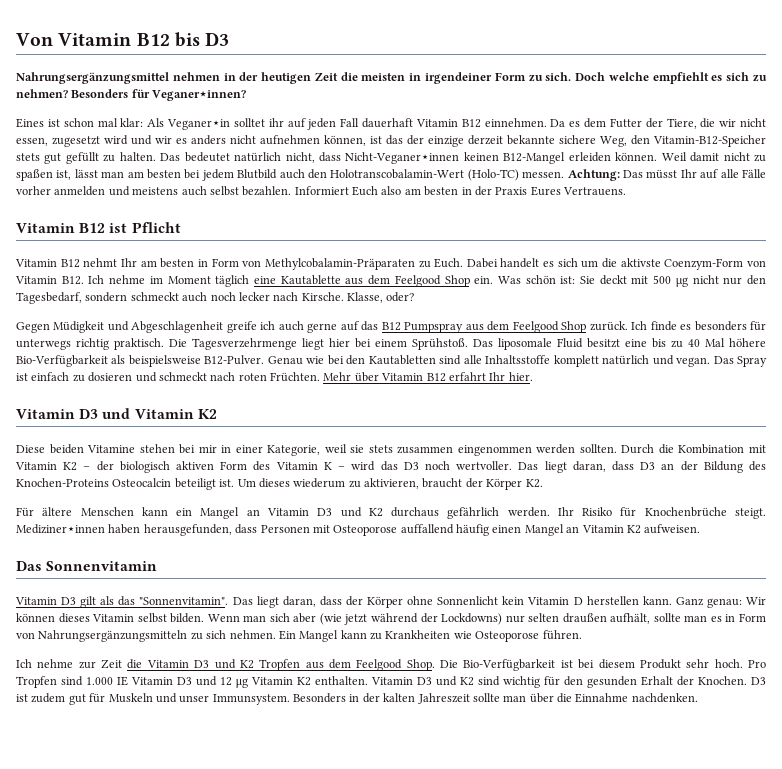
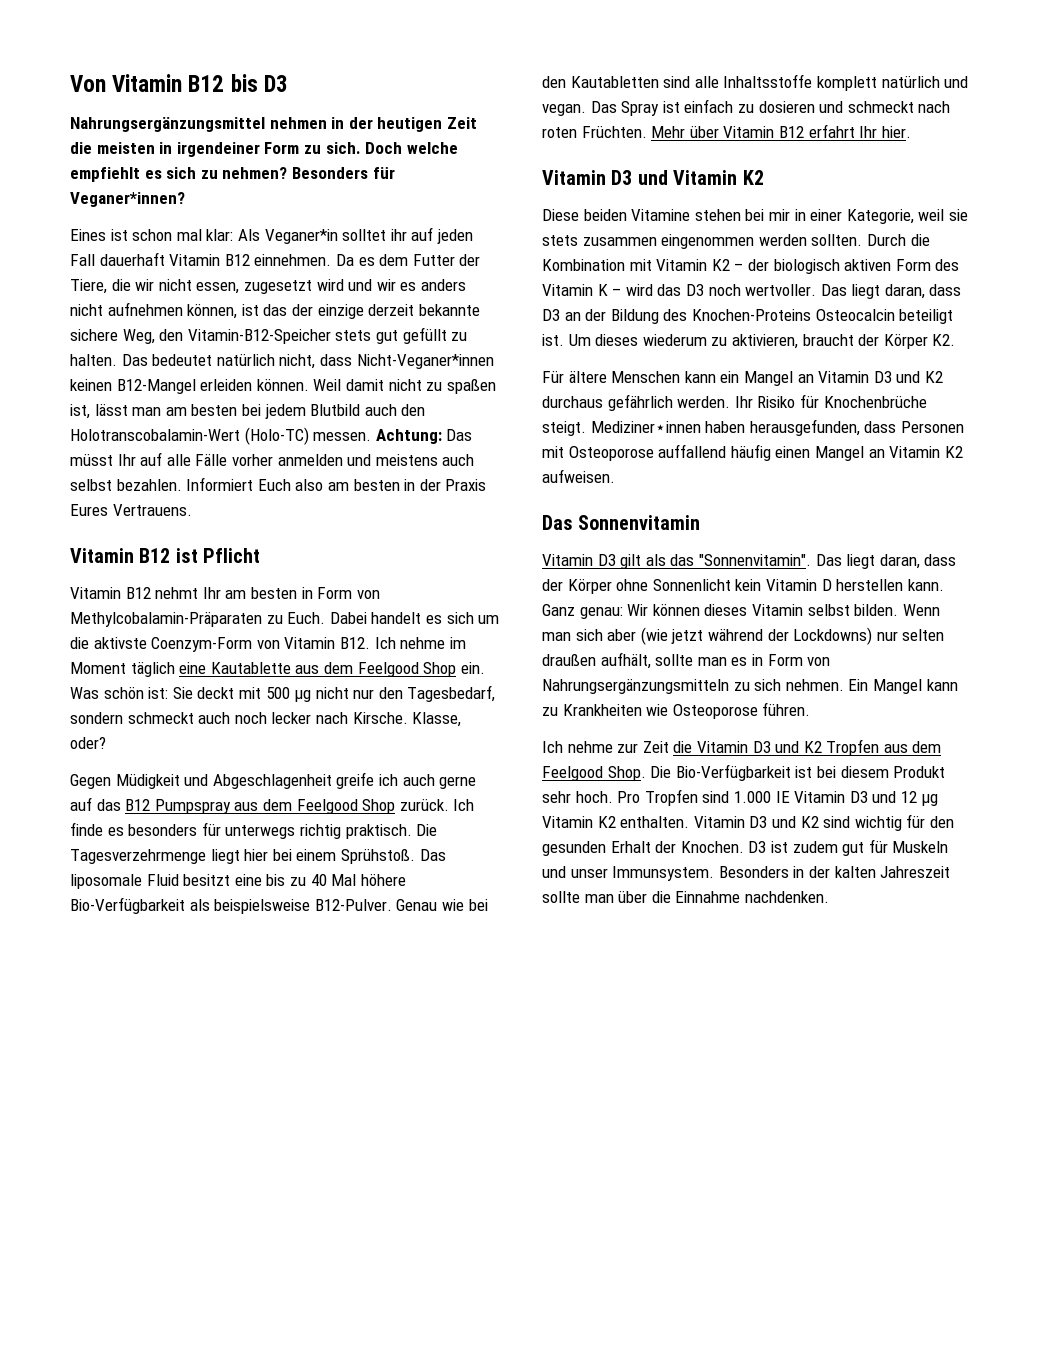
[152,90,247,101] Veganer⋆innen? -> [70,192,185,207] Veganer*innen?
[167,119,230,130] Veganer⋆in -> [264,229,338,244] Veganer*in
[345,152,460,164] Nicht-Veganer⋆innen -> [356,354,494,369] Nicht-Veganer*innen

